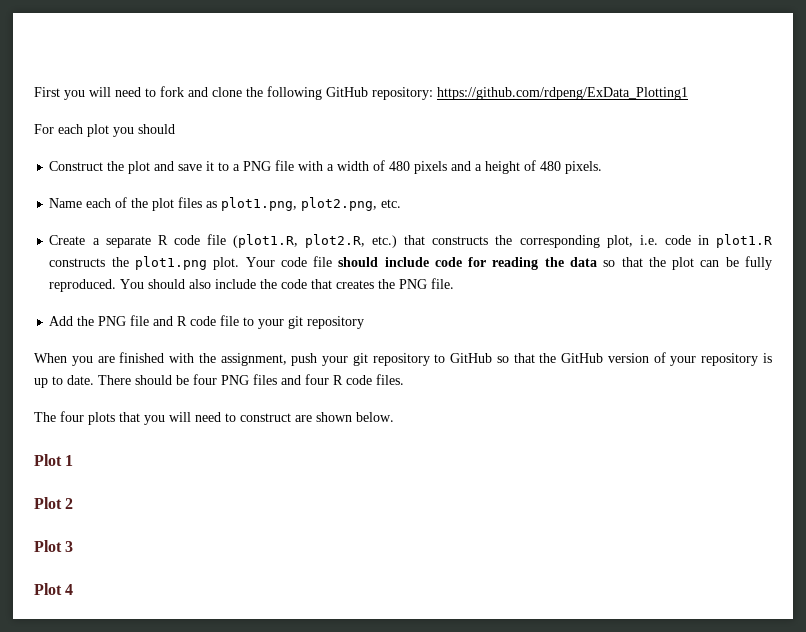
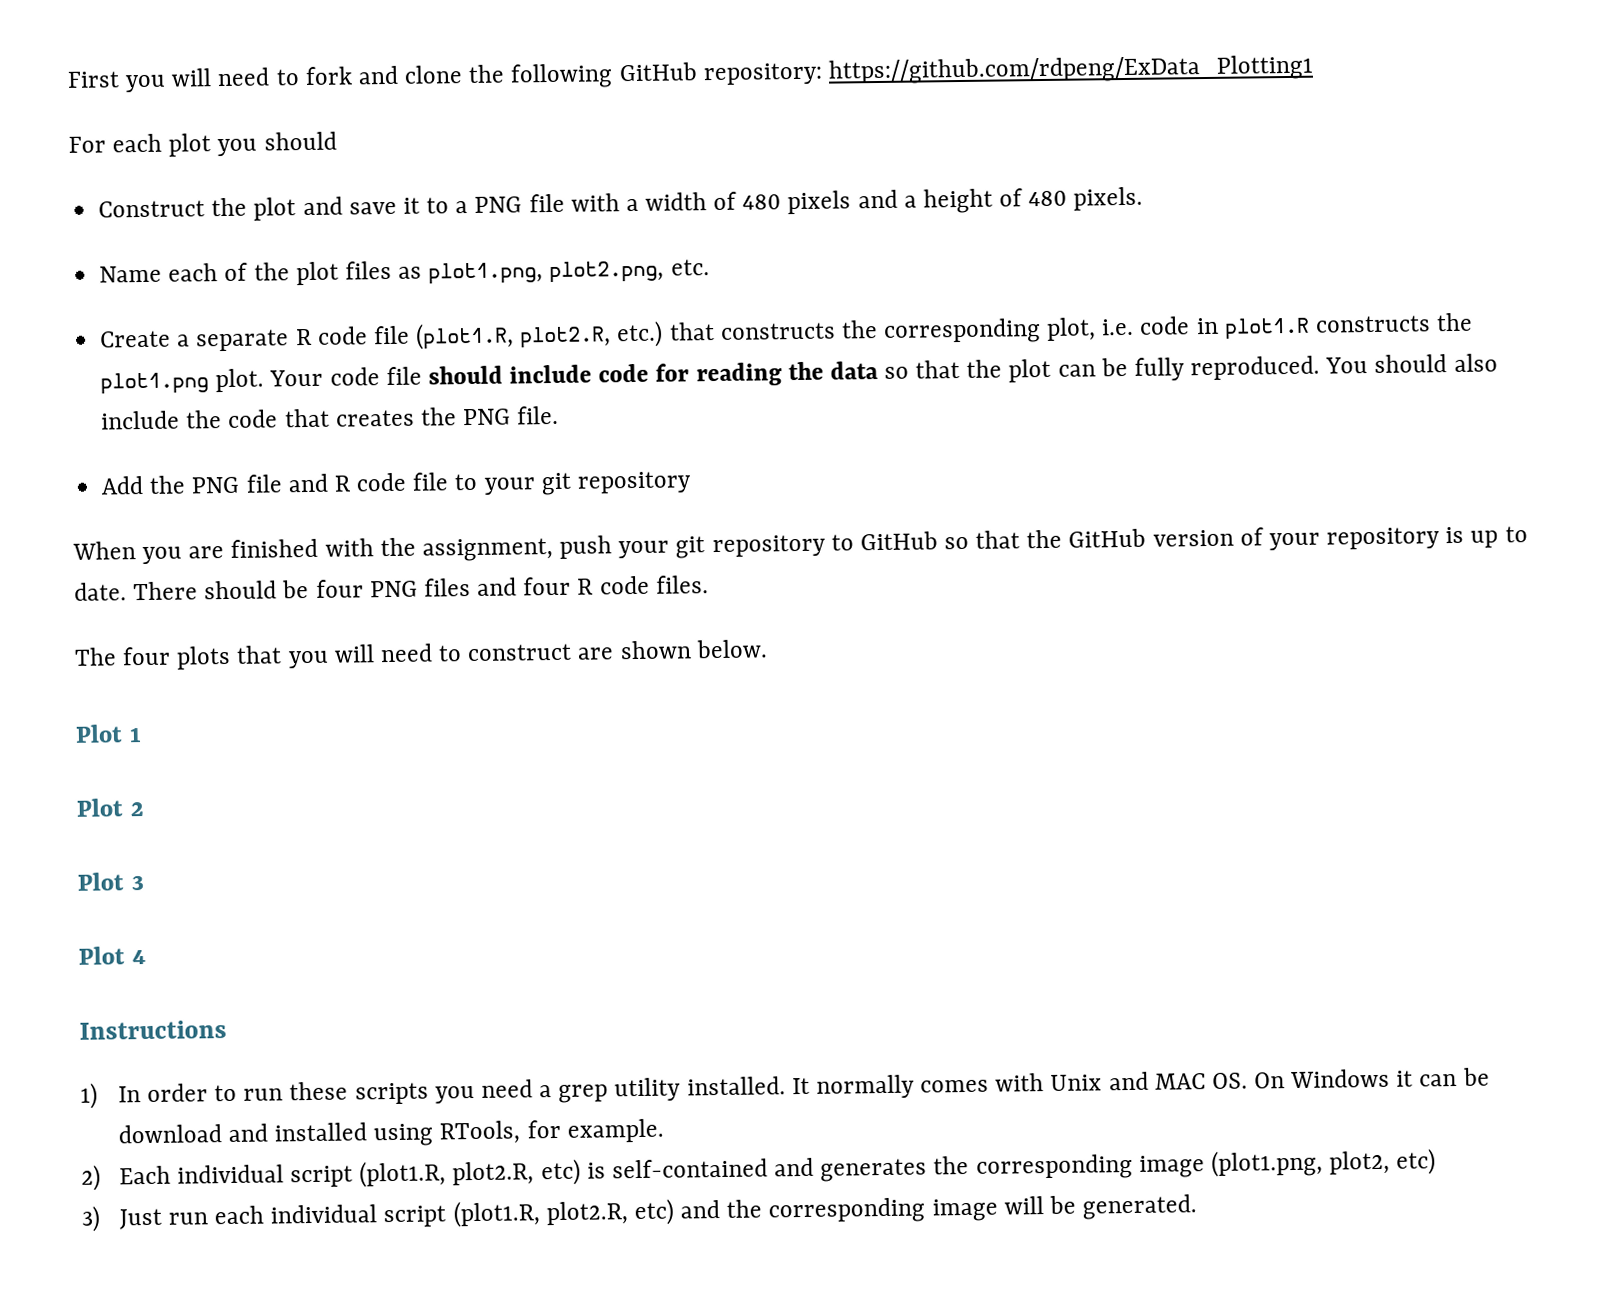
(74, 589) none -> [79,1020,227,1040] [80,1067,1490,1109] [117,1118,664,1147] [81,1148,1437,1191] [81,1194,1198,1232] // Instructions // 1) In order to run these scripts you need a grep utility installed. It normally comes with Unix and MAC OS. On Windows it can be download and installed using RTools, for example. // 2) Each individual script (plot1.R, plot2.R, etc) is self-contained and generates the corresponding image (plot1.png, plot2, etc) // 3) Just run each individual script (plot1.R, plot2.R, etc) and the corresponding image will be generated.

